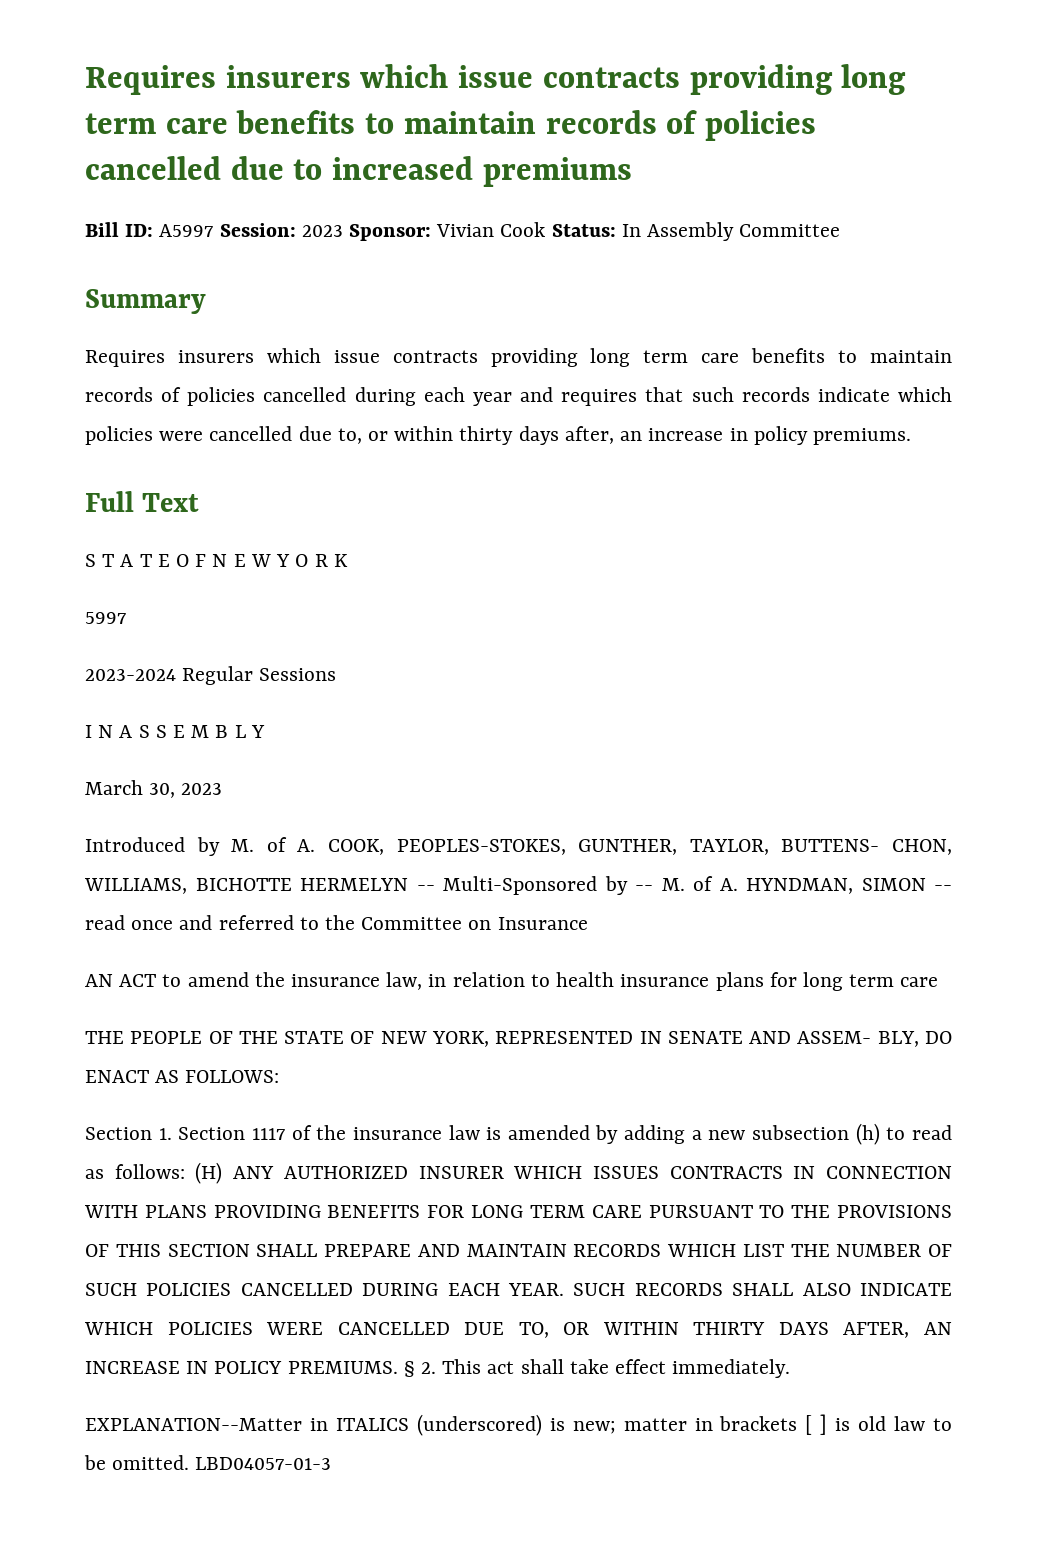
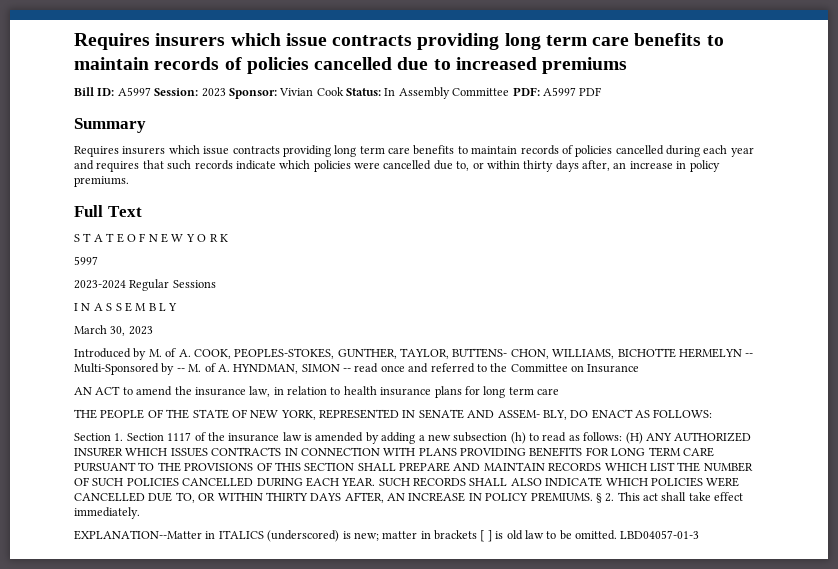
(841, 230) none -> [512,87,602,96] PDF: A5997 PDF

